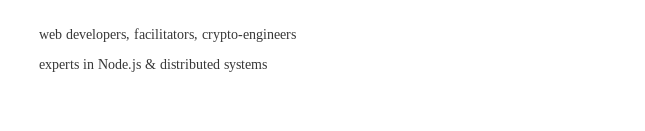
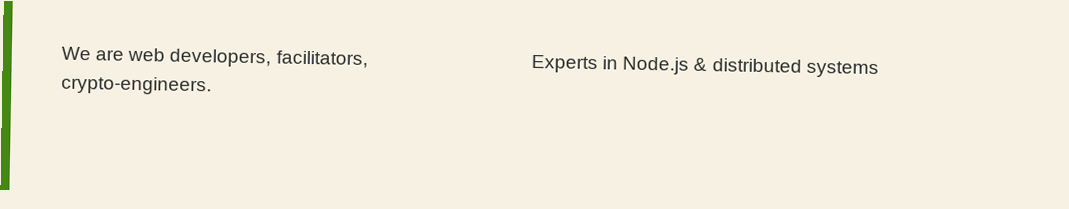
(39, 34) none -> [61,46,125,61] We are
[202,29,296,42] [39,60,79,72] crypto-engineers // experts -> [61,75,212,96] [531,54,598,74] crypto-engineers. // Experts

